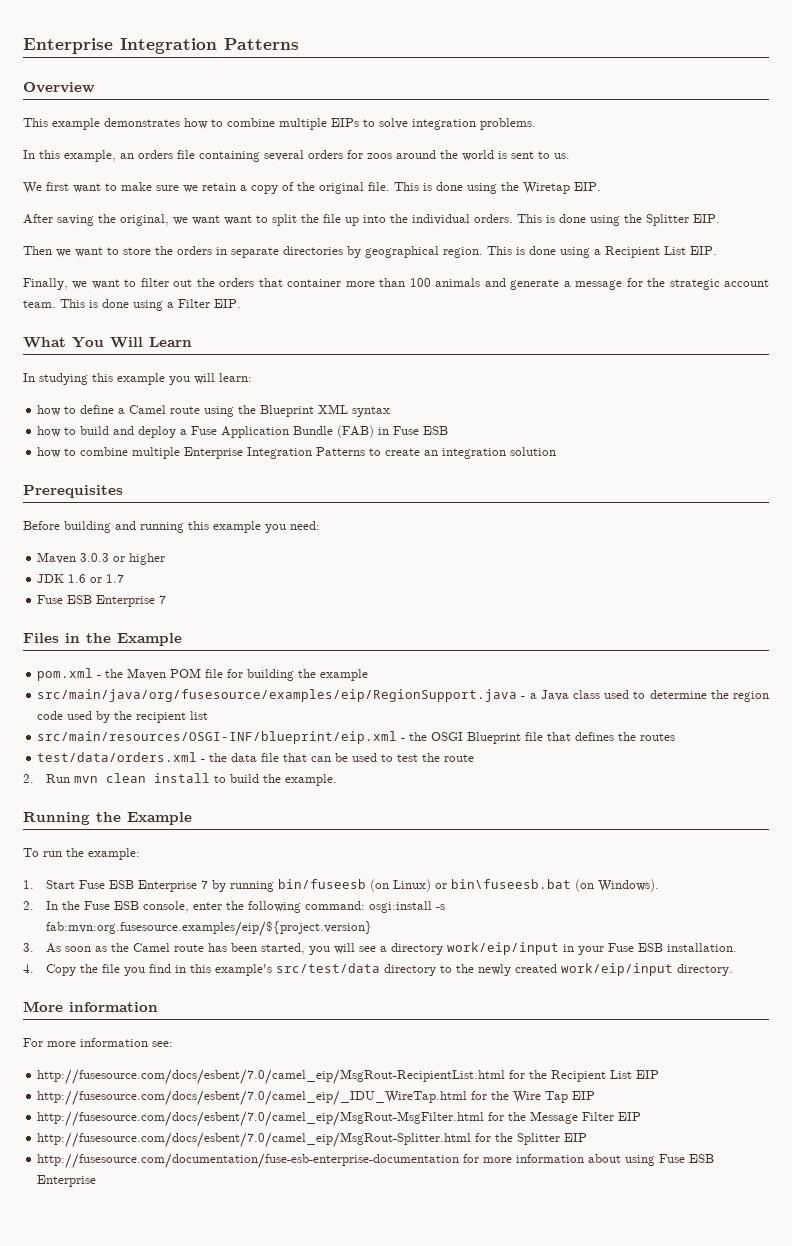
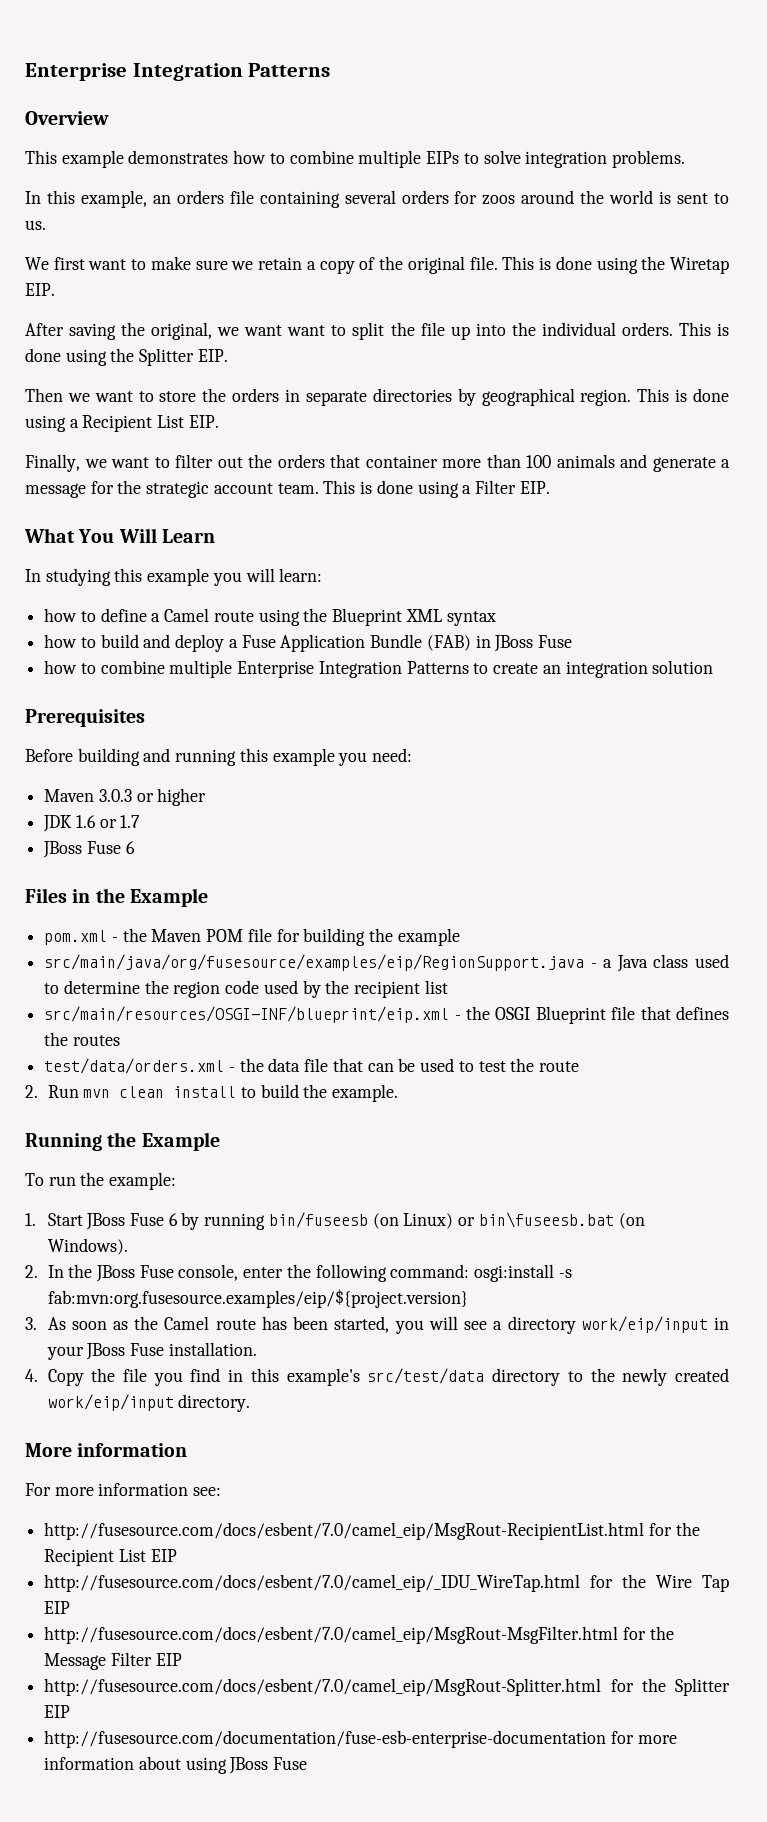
[393,426,449,435] Fuse ESB -> [494,635,572,652] JBoss Fuse
[37,595,167,607] Fuse ESB Enterprise 7 -> [43,841,135,858] JBoss Fuse 6
[78,880,208,892] Fuse ESB Enterprise 7 -> [86,1213,178,1230] JBoss Fuse 6
[83,901,139,910] Fuse ESB -> [95,1265,174,1282] JBoss Fuse
[607,943,663,952] Fuse ESB -> [86,1343,164,1360] JBoss Fuse
[659,1154,715,1163] [37,1175,97,1187] Fuse ESB Enterprise -> [229,1757,308,1774] JBoss Fuse

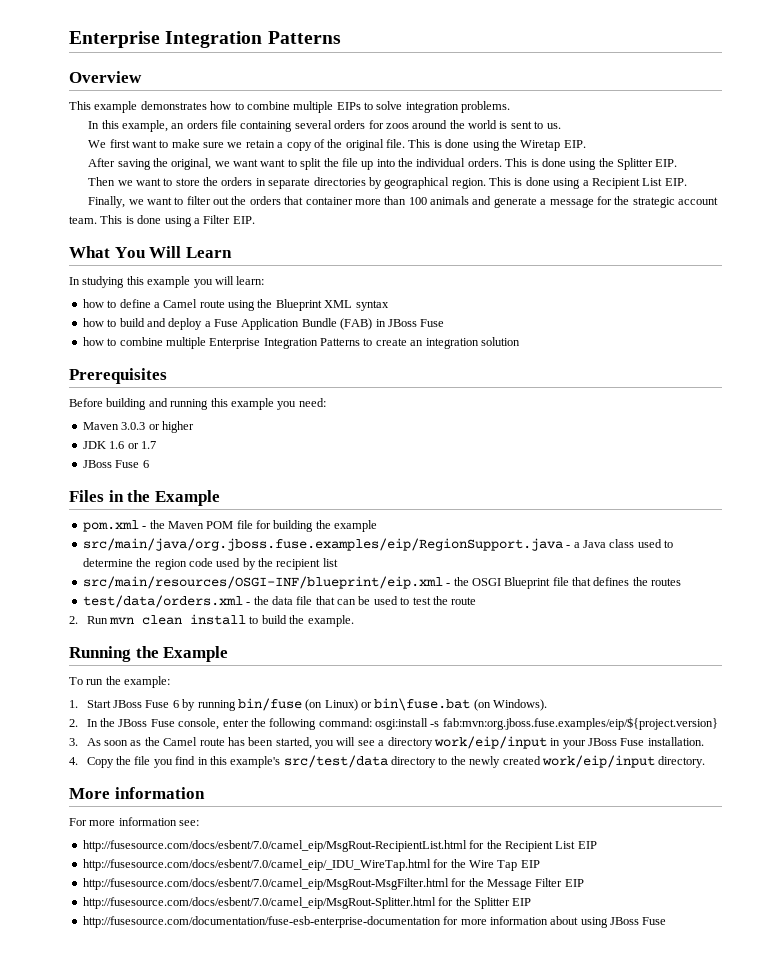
[44,954,585,971] src/main/java/org/fusesource/examples/eip/RegionSupport.java -> [82,538,563,551] src/main/java/org.jboss.fuse.examples/eip/RegionSupport.java
[268,1212,368,1228] bin/fuseesb -> [237,698,302,711] bin/fuse
[478,1212,614,1228] bin\fuseesb.bat -> [374,698,471,711] bin\fuse.bat
[47,1289,468,1308] fab:mvn:org.fusesource.examples/eip/${project.version} -> [442,717,718,730] fab:mvn:org.jboss.fuse.examples/eip/${project.version}

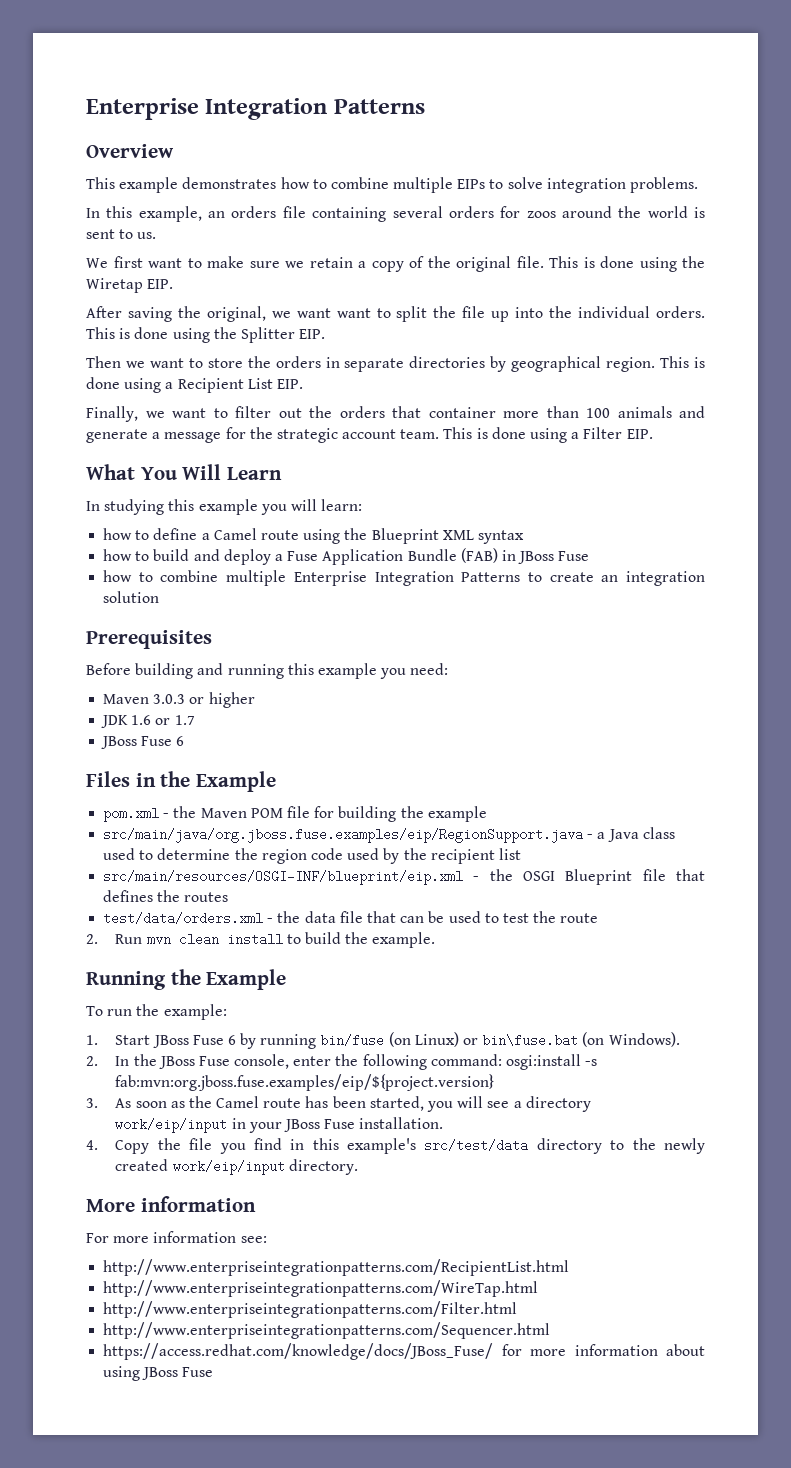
[82,840,597,852] [82,859,540,871] [82,878,584,890] [82,897,532,909] [82,916,441,928] http://fusesource.com/docs/esbent/7.0/camel_eip/MsgRout-RecipientList.html for the Recipient List EIP // http://fusesource.com/docs/esbent/7.0/camel_eip/_IDU_WireTap.html for the Wire Tap EIP // http://fusesource.com/docs/esbent/7.0/camel_eip/MsgRout-MsgFilter.html for the Message Filter EIP // http://fusesource.com/docs/esbent/7.0/camel_eip/MsgRout-Splitter.html for the Splitter EIP // http://fusesource.com/documentation/fuse-esb-enterprise-documentation -> [103,1259,570,1276] [103,1280,539,1297] [103,1301,518,1318] [103,1322,551,1339] [103,1343,494,1360] http://www.enterpriseintegrationpatterns.com/RecipientList.html // http://www.enterpriseintegrationpatterns.com/WireTap.html // http://www.enterpriseintegrationpatterns.com/Filter.html // http://www.enterpriseintegrationpatterns.com/Sequencer.html // https://access.redhat.com/knowledge/docs/JBoss_Fuse/

